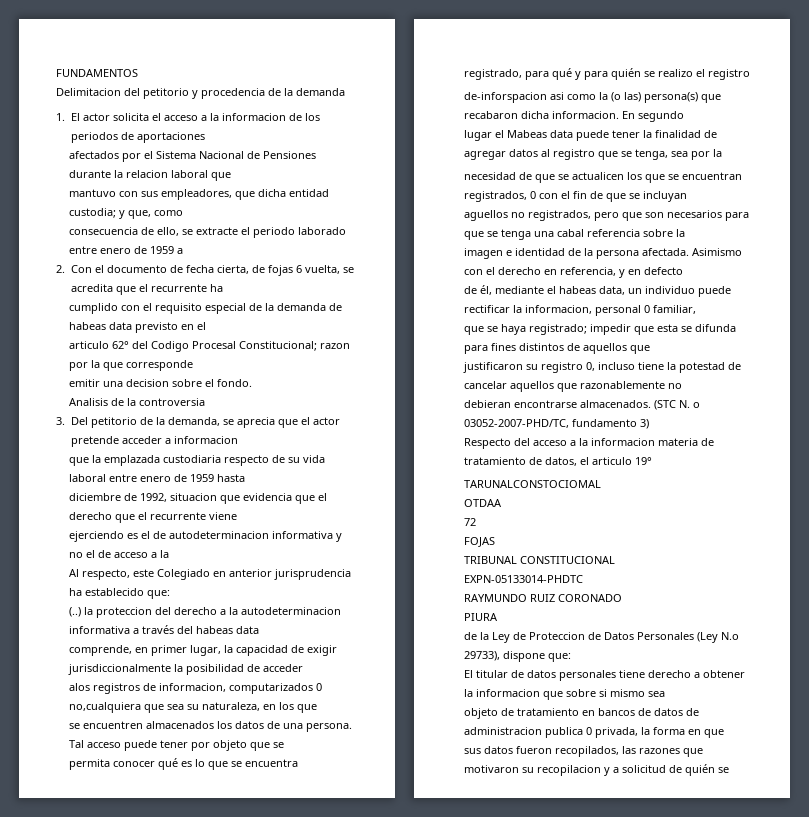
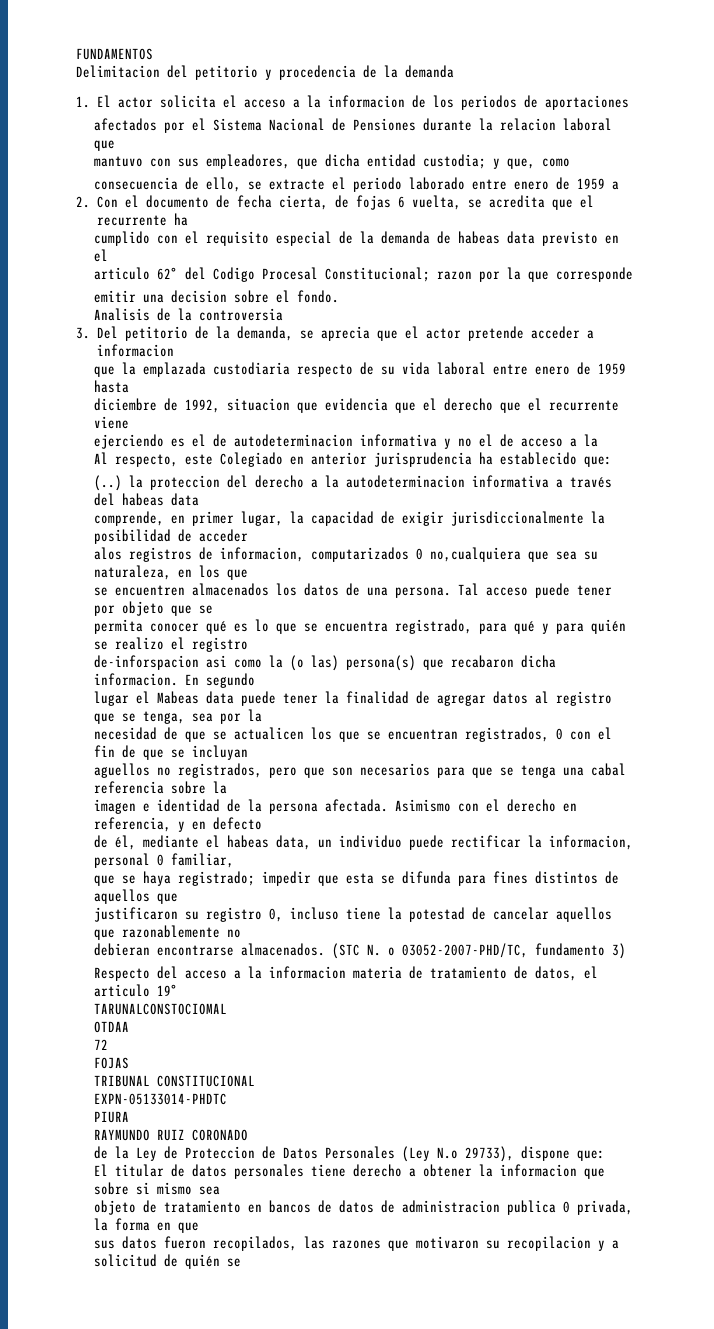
(584, 579) none -> [93,1111,129,1123] // PIURA
[464,613,499,621] // PIURA -> (248, 1135) none

